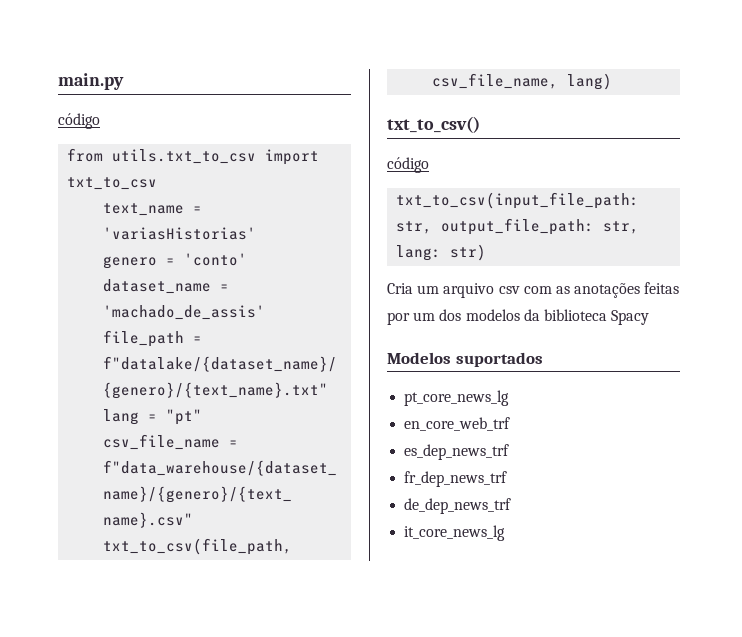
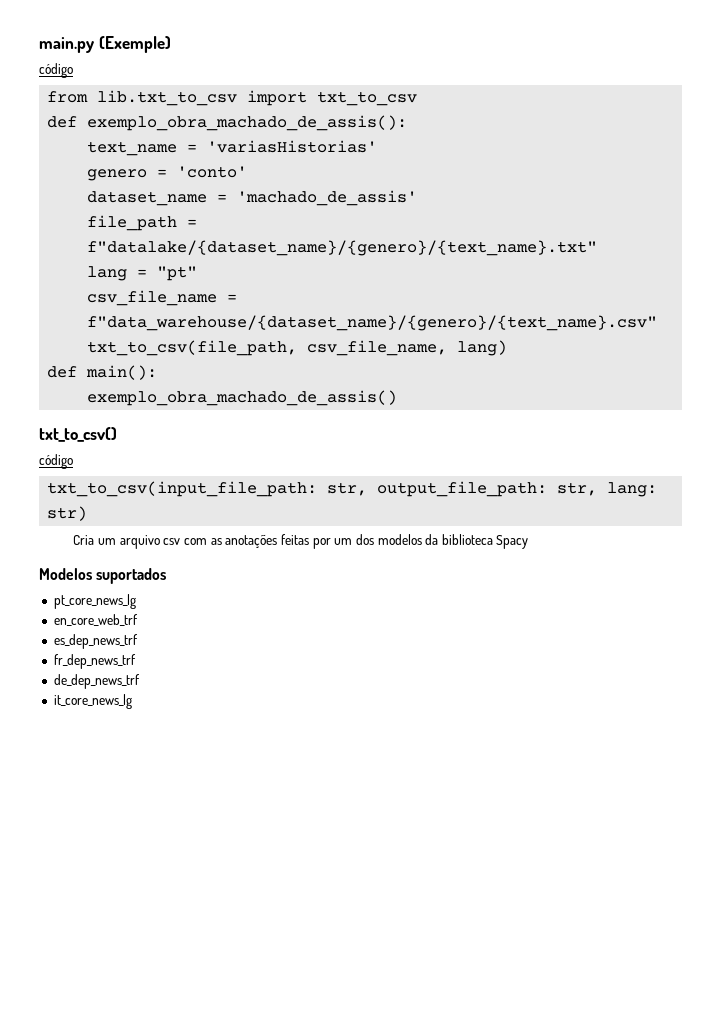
(124, 81) none -> [98,36,171,53] (Exemple)
[112,149,257,164] utils.txt_to_csv -> [97,90,238,106] lib.txt_to_csv
(158, 183) none -> [47,115,408,131] // def exemplo_obra_machado_de_assis():
(613, 81) none -> [47,365,158,380] [87,390,398,406] // def main(): // exemplo_obra_machado_de_assis()

